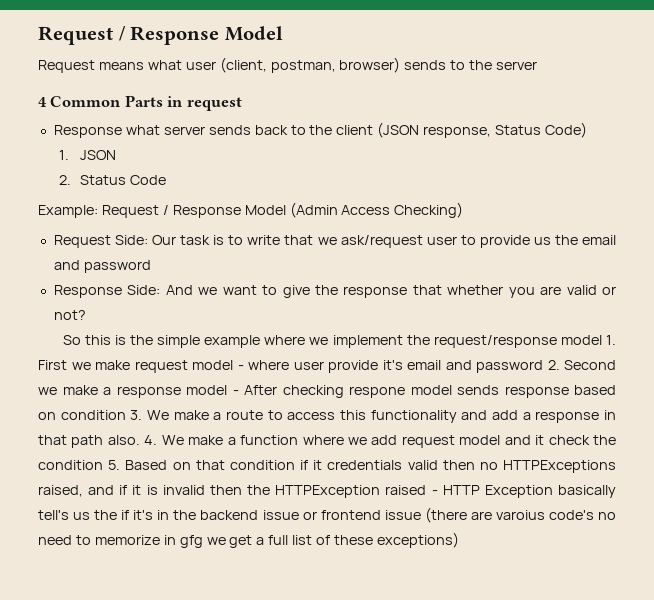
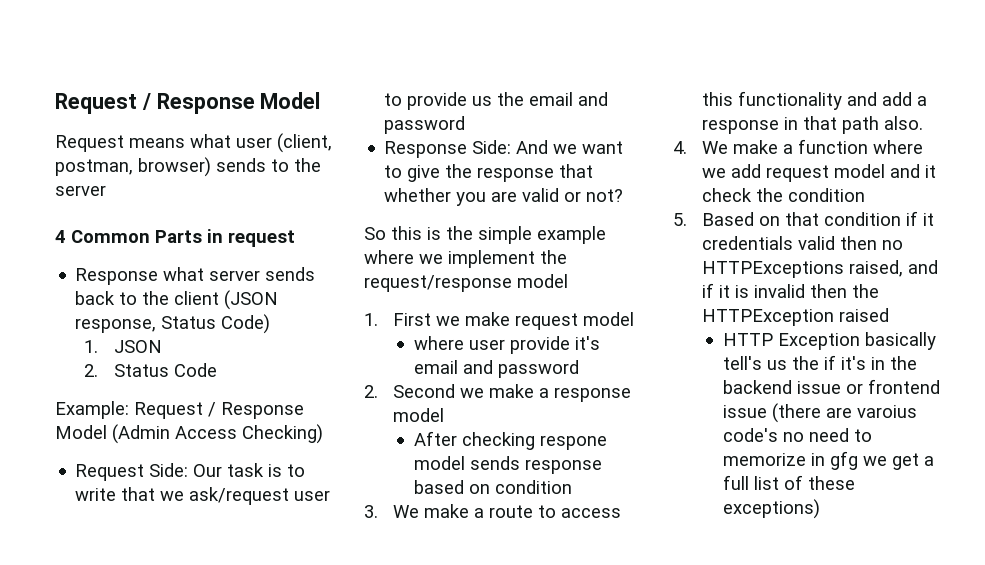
(602, 340) none -> (568, 281) //
[237,365,244,370] - -> (635, 319) //
(543, 366) none -> (579, 369) //
[232,390,239,395] - -> (445, 415) //
(126, 415) none -> (572, 487) //
(140, 440) none -> (924, 123) //
(103, 465) none -> (866, 195) //
[431,490,438,495] - -> (890, 315) //

